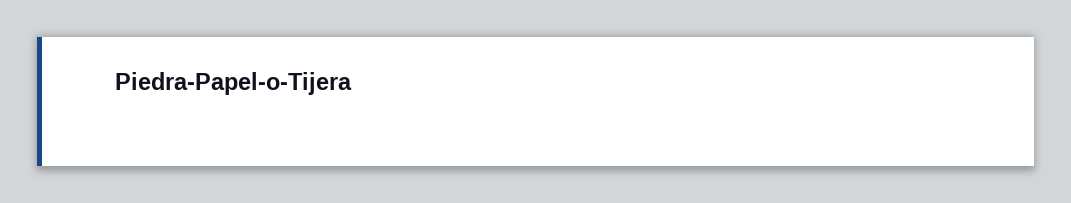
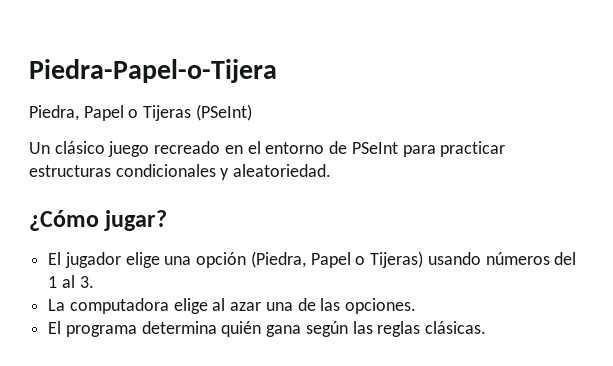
(352, 83) none -> [29,104,252,121] [29,141,506,157] [29,164,332,180] [29,210,168,231] [48,251,577,268] [48,275,94,288] [48,298,417,314] [48,321,487,337] // Piedra, Papel o Tijeras (PSeInt) // Un clásico juego recreado en el entorno de PSeInt para practicar estructuras condicionales y aleatoriedad. // ¿Cómo jugar? // El jugador elige una opción (Piedra, Papel o Tijeras) usando números del 1 al 3. // La computadora elige al azar una de las opciones. // El programa determina quién gana según las reglas clásicas.

